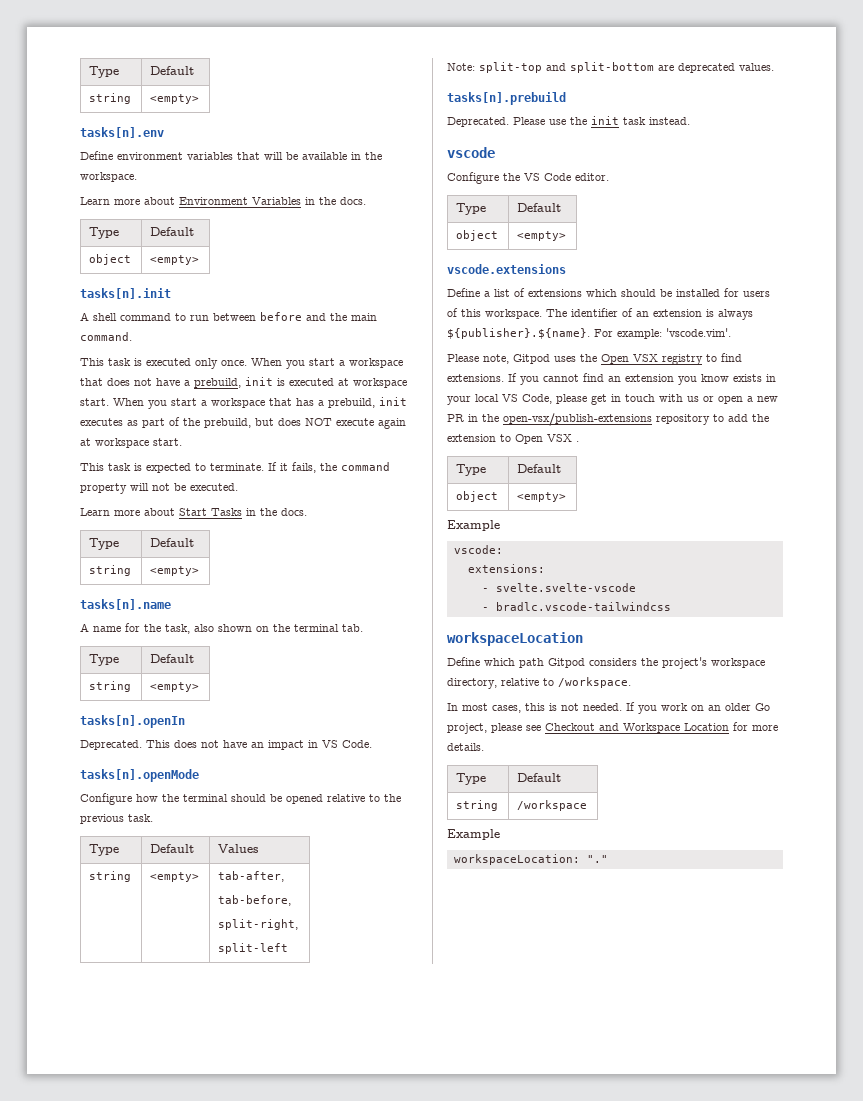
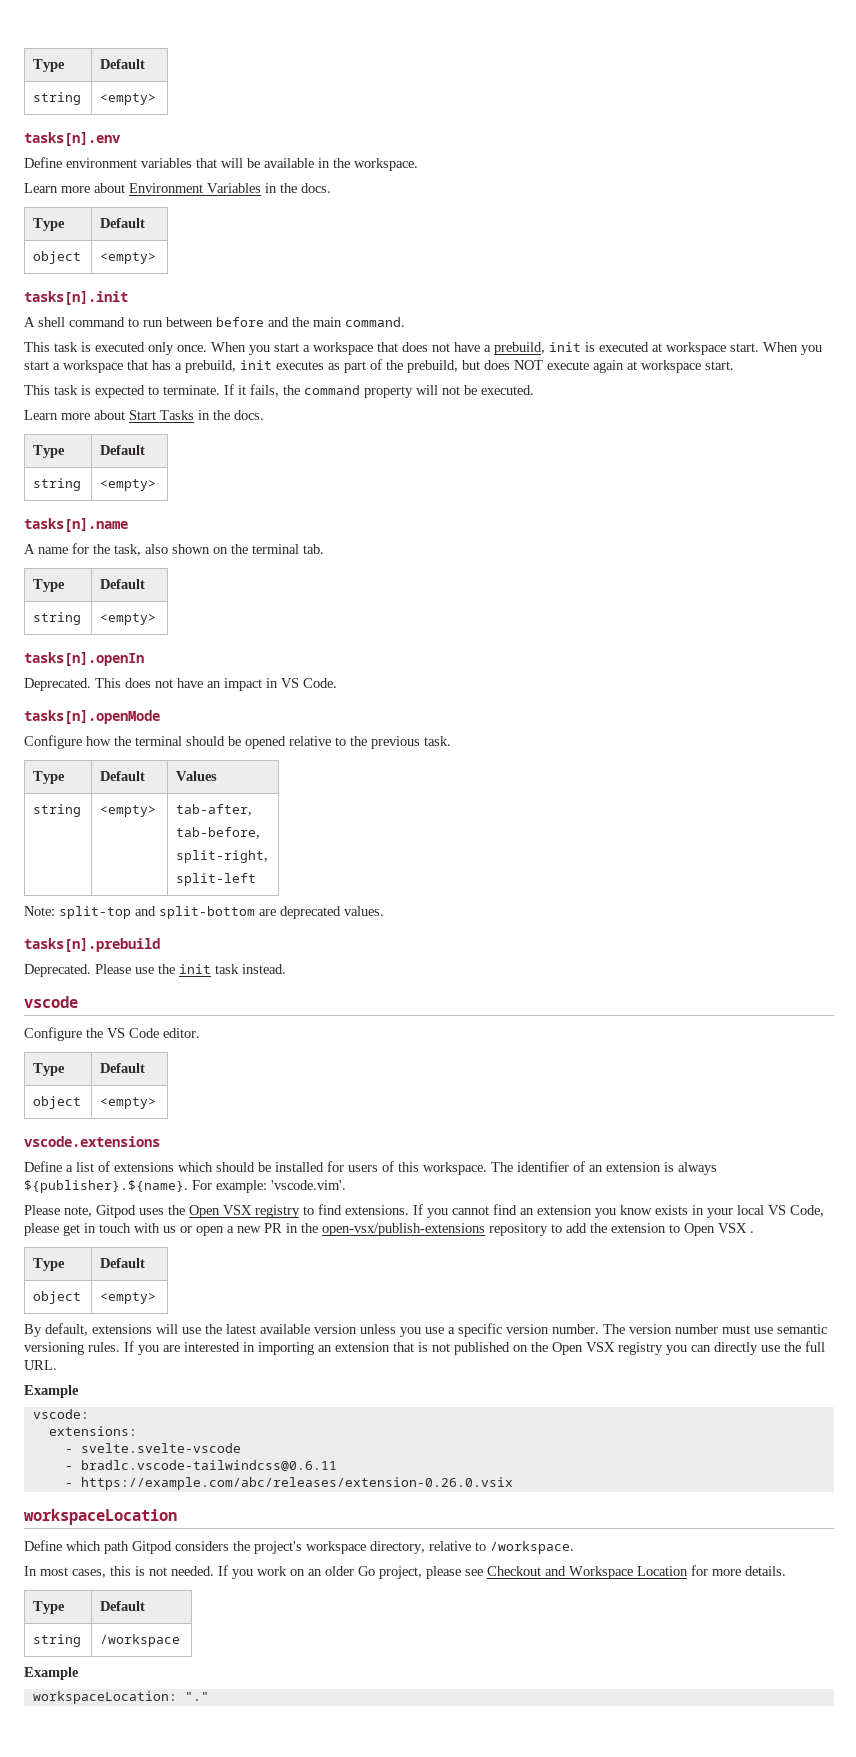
(567, 497) none -> [24,1323,827,1337] [24,1341,825,1355] [24,1360,57,1370] // By default, extensions will use the latest available version unless you use a specific version number. The version number must use semantic versioning rules. If you are interested in importing an extension that is not published on the Open VSX registry you can directly use the full URL.
[495,602,671,611] bradlc.vscode-tailwindcss -> [80,1460,337,1471] [64,1477,513,1490] bradlc.vscode-tailwindcss@0.6.11 // - https://example.com/abc/releases/extension-0.26.0.vsix

